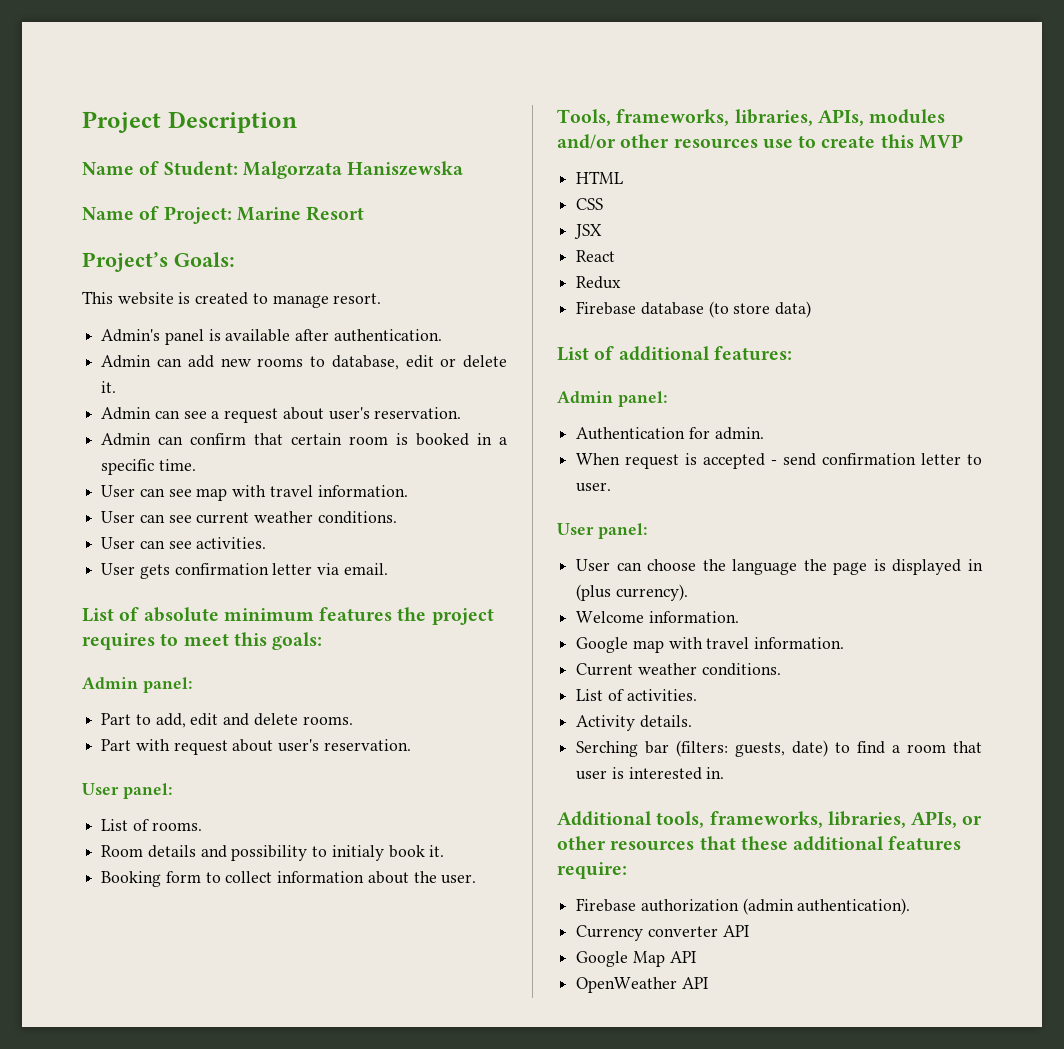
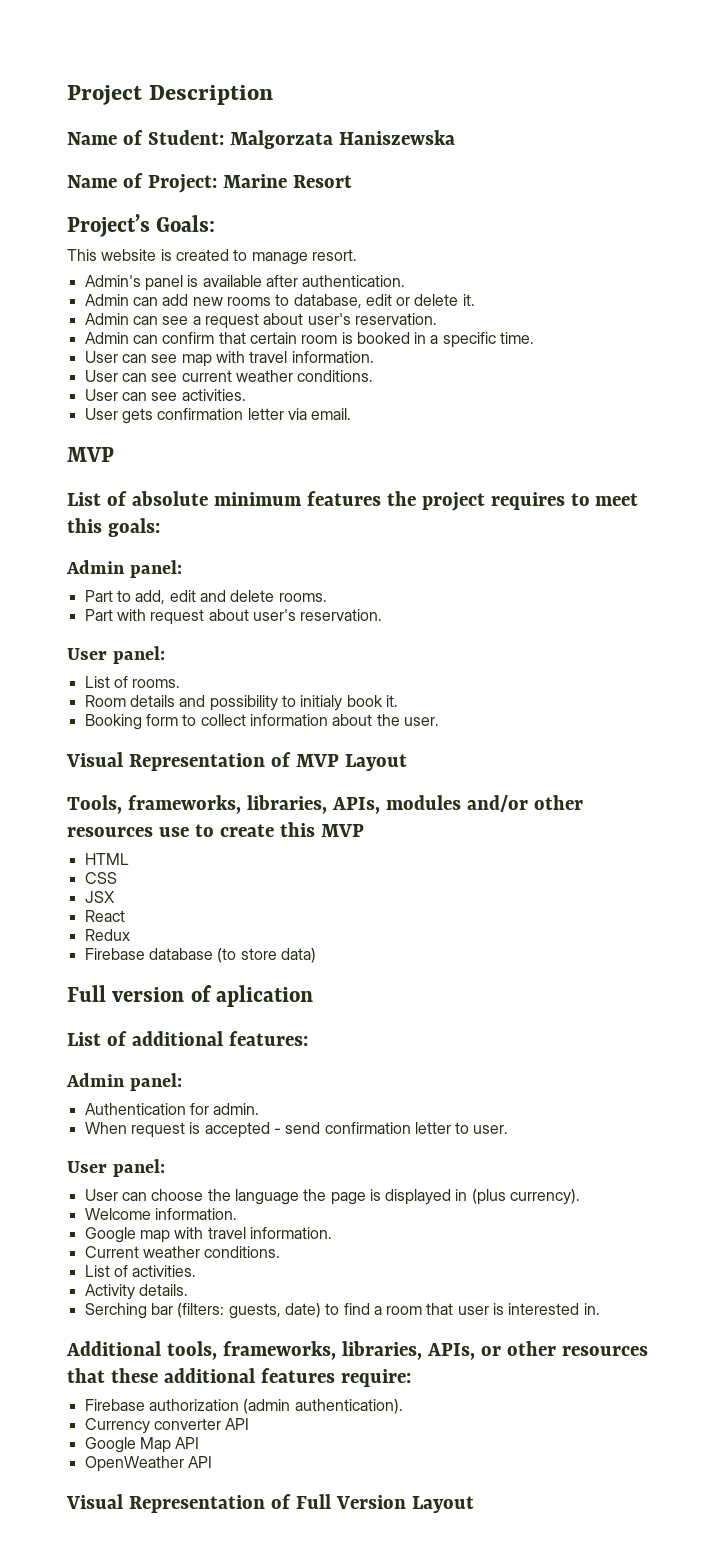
(388, 569) none -> [67,447,114,462] // MVP
(477, 879) none -> [66,752,407,771] // Visual Representation of MVP Layout
(812, 309) none -> [67,985,314,1007] // Full version of aplication
(708, 983) none -> [66,1494,474,1513] // Visual Representation of Full Version Layout

